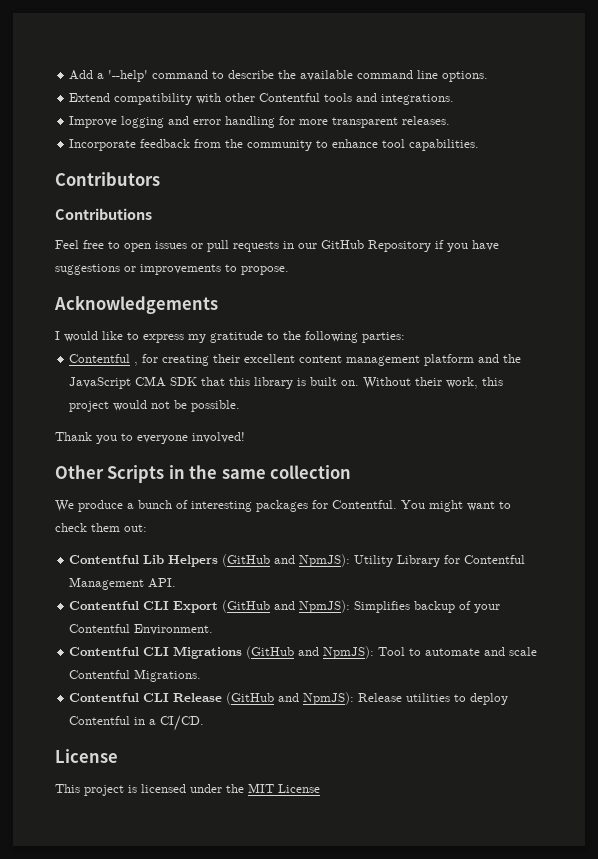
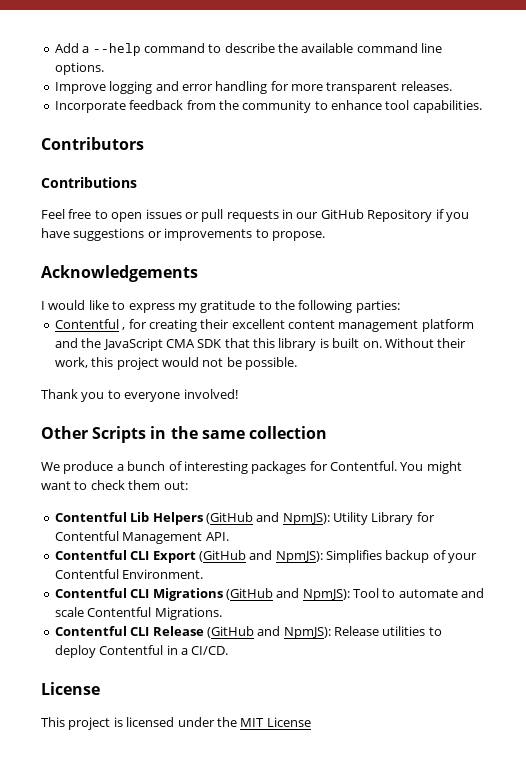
[108,70,149,82] '--help' -> [92,43,141,56] --help
[69,93,455,105] // Extend compatibility with other Contentful tools and integrations. -> (104, 68) none

